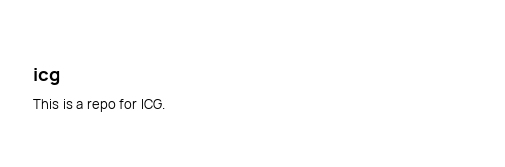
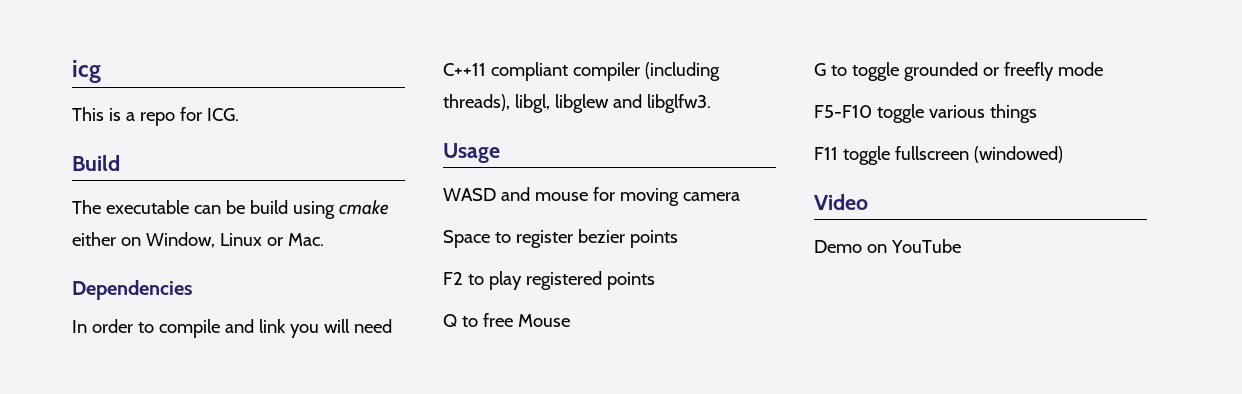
(165, 104) none -> [72,155,120,171] [72,200,389,219] [72,232,324,248] [72,280,192,300] [72,319,392,338] [443,62,720,81] [443,94,711,113] [443,143,500,163] [443,187,740,206] [443,229,678,248] [443,271,655,290] [443,313,570,327] [814,62,1103,81] [814,104,1037,123] [814,146,1063,165] [814,194,868,210] [814,239,961,253] // Build // The executable can be build using cmake either on Window, Linux or Mac. // Dependencies // In order to compile and link you will need C++11 compliant compiler (including threads), libgl, libglew and libglfw3. // Usage // WASD and mouse for moving camera // Space to register bezier points // F2 to play registered points // Q to free Mouse // G to toggle grounded or freefly mode // F5-F10 toggle various things // F11 toggle fullscreen (windowed) // Video // Demo on YouTube

